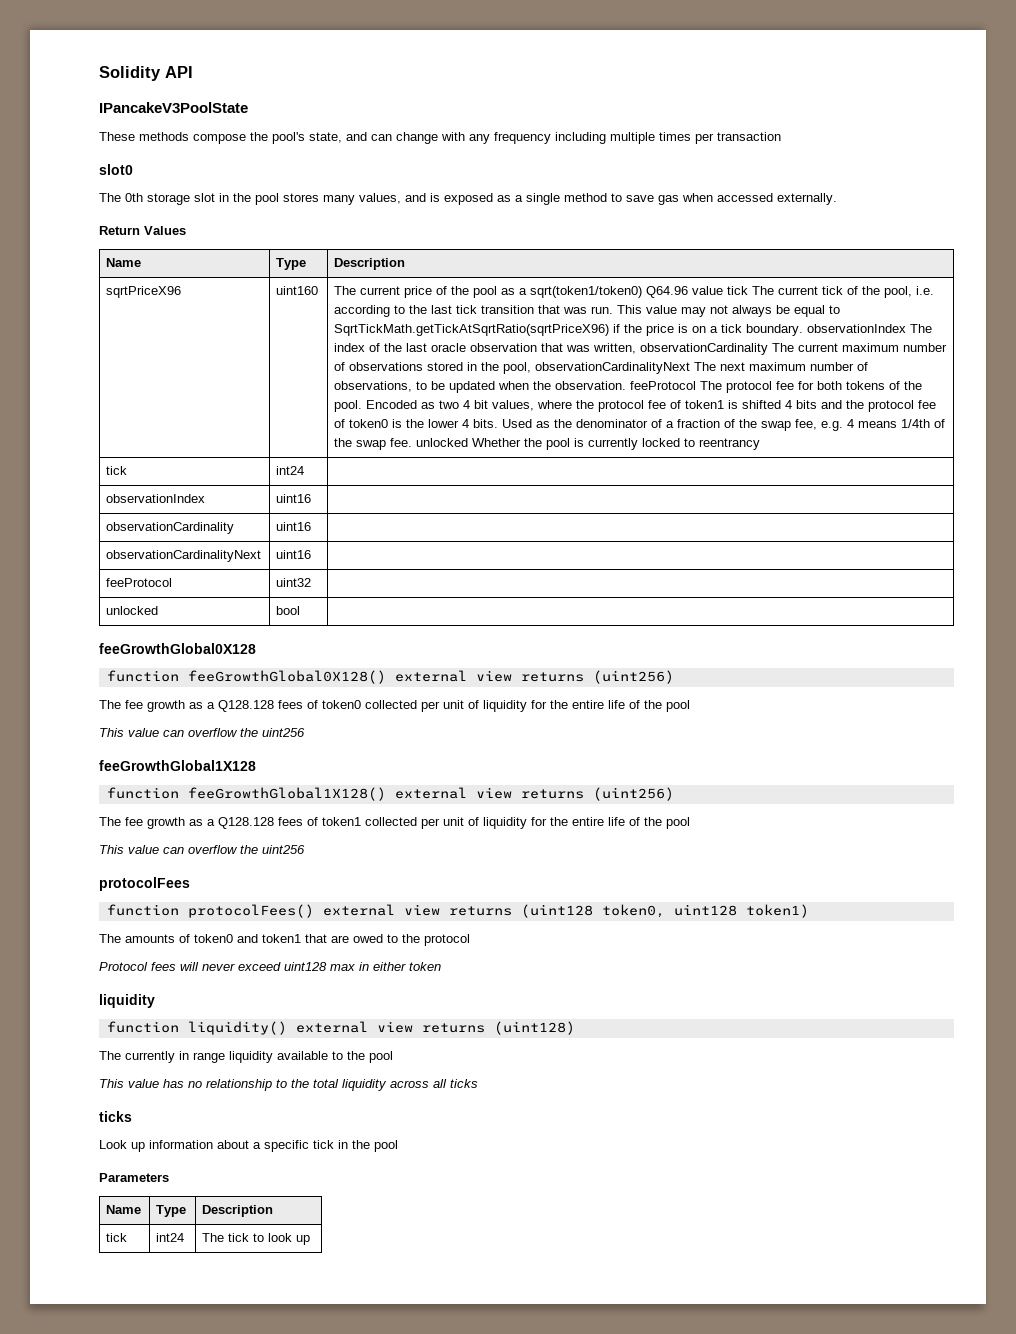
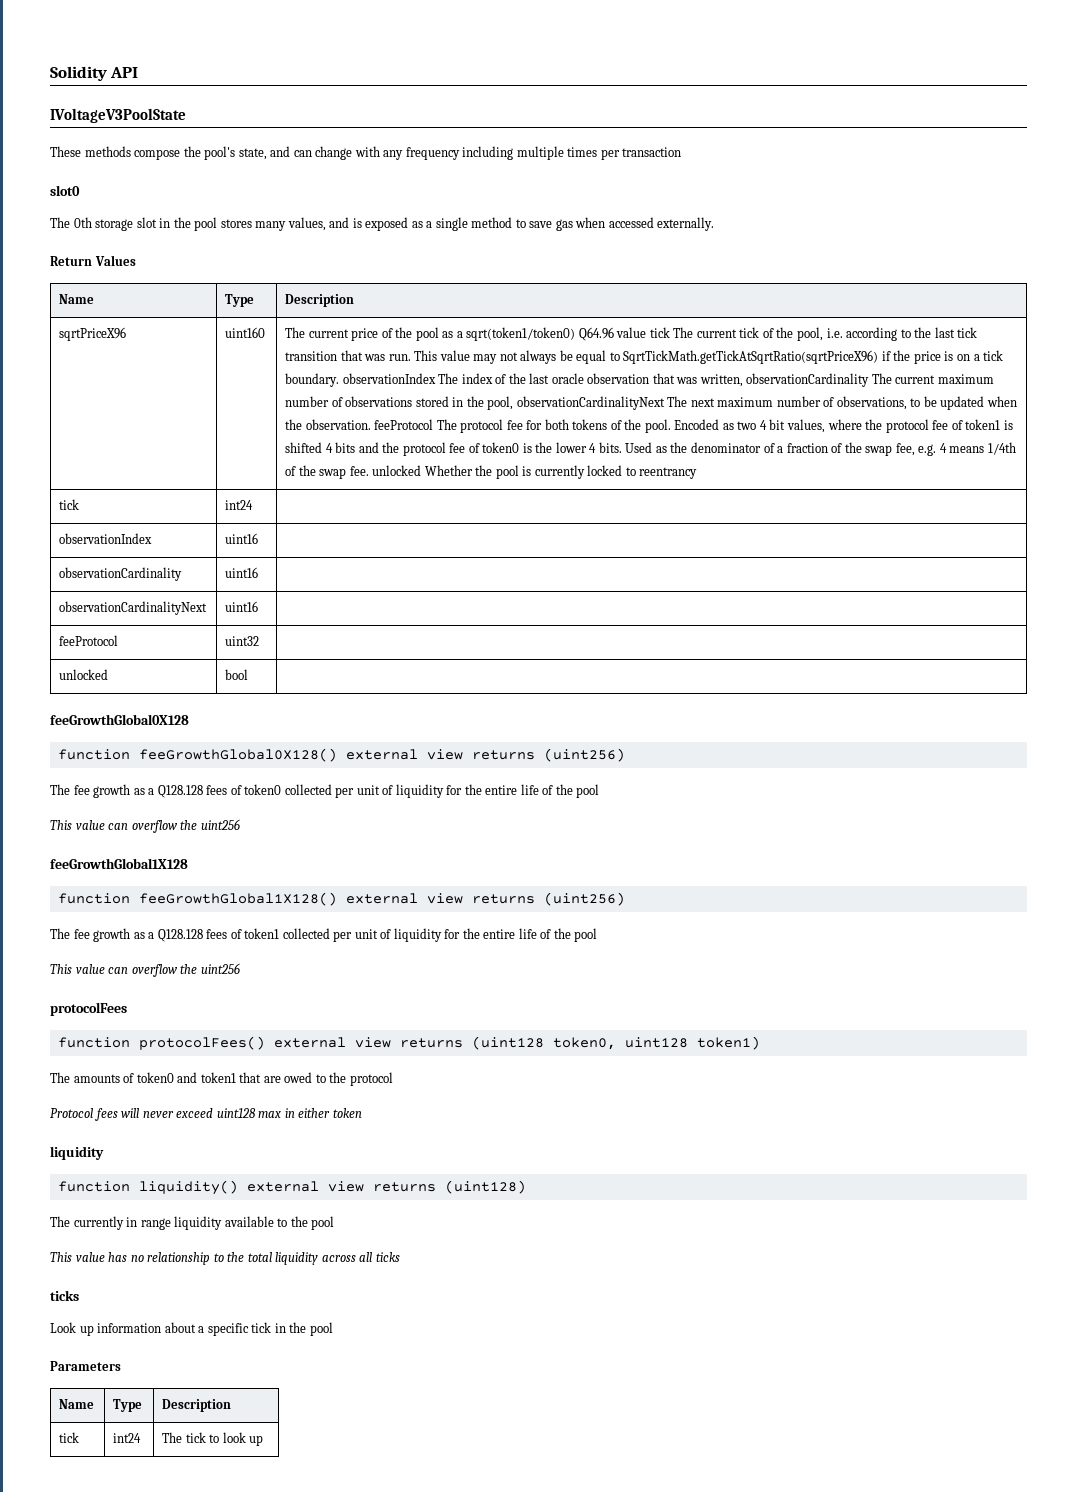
[99,102,248,113] IPancakeV3PoolState -> [50,108,186,123] IVoltageV3PoolState

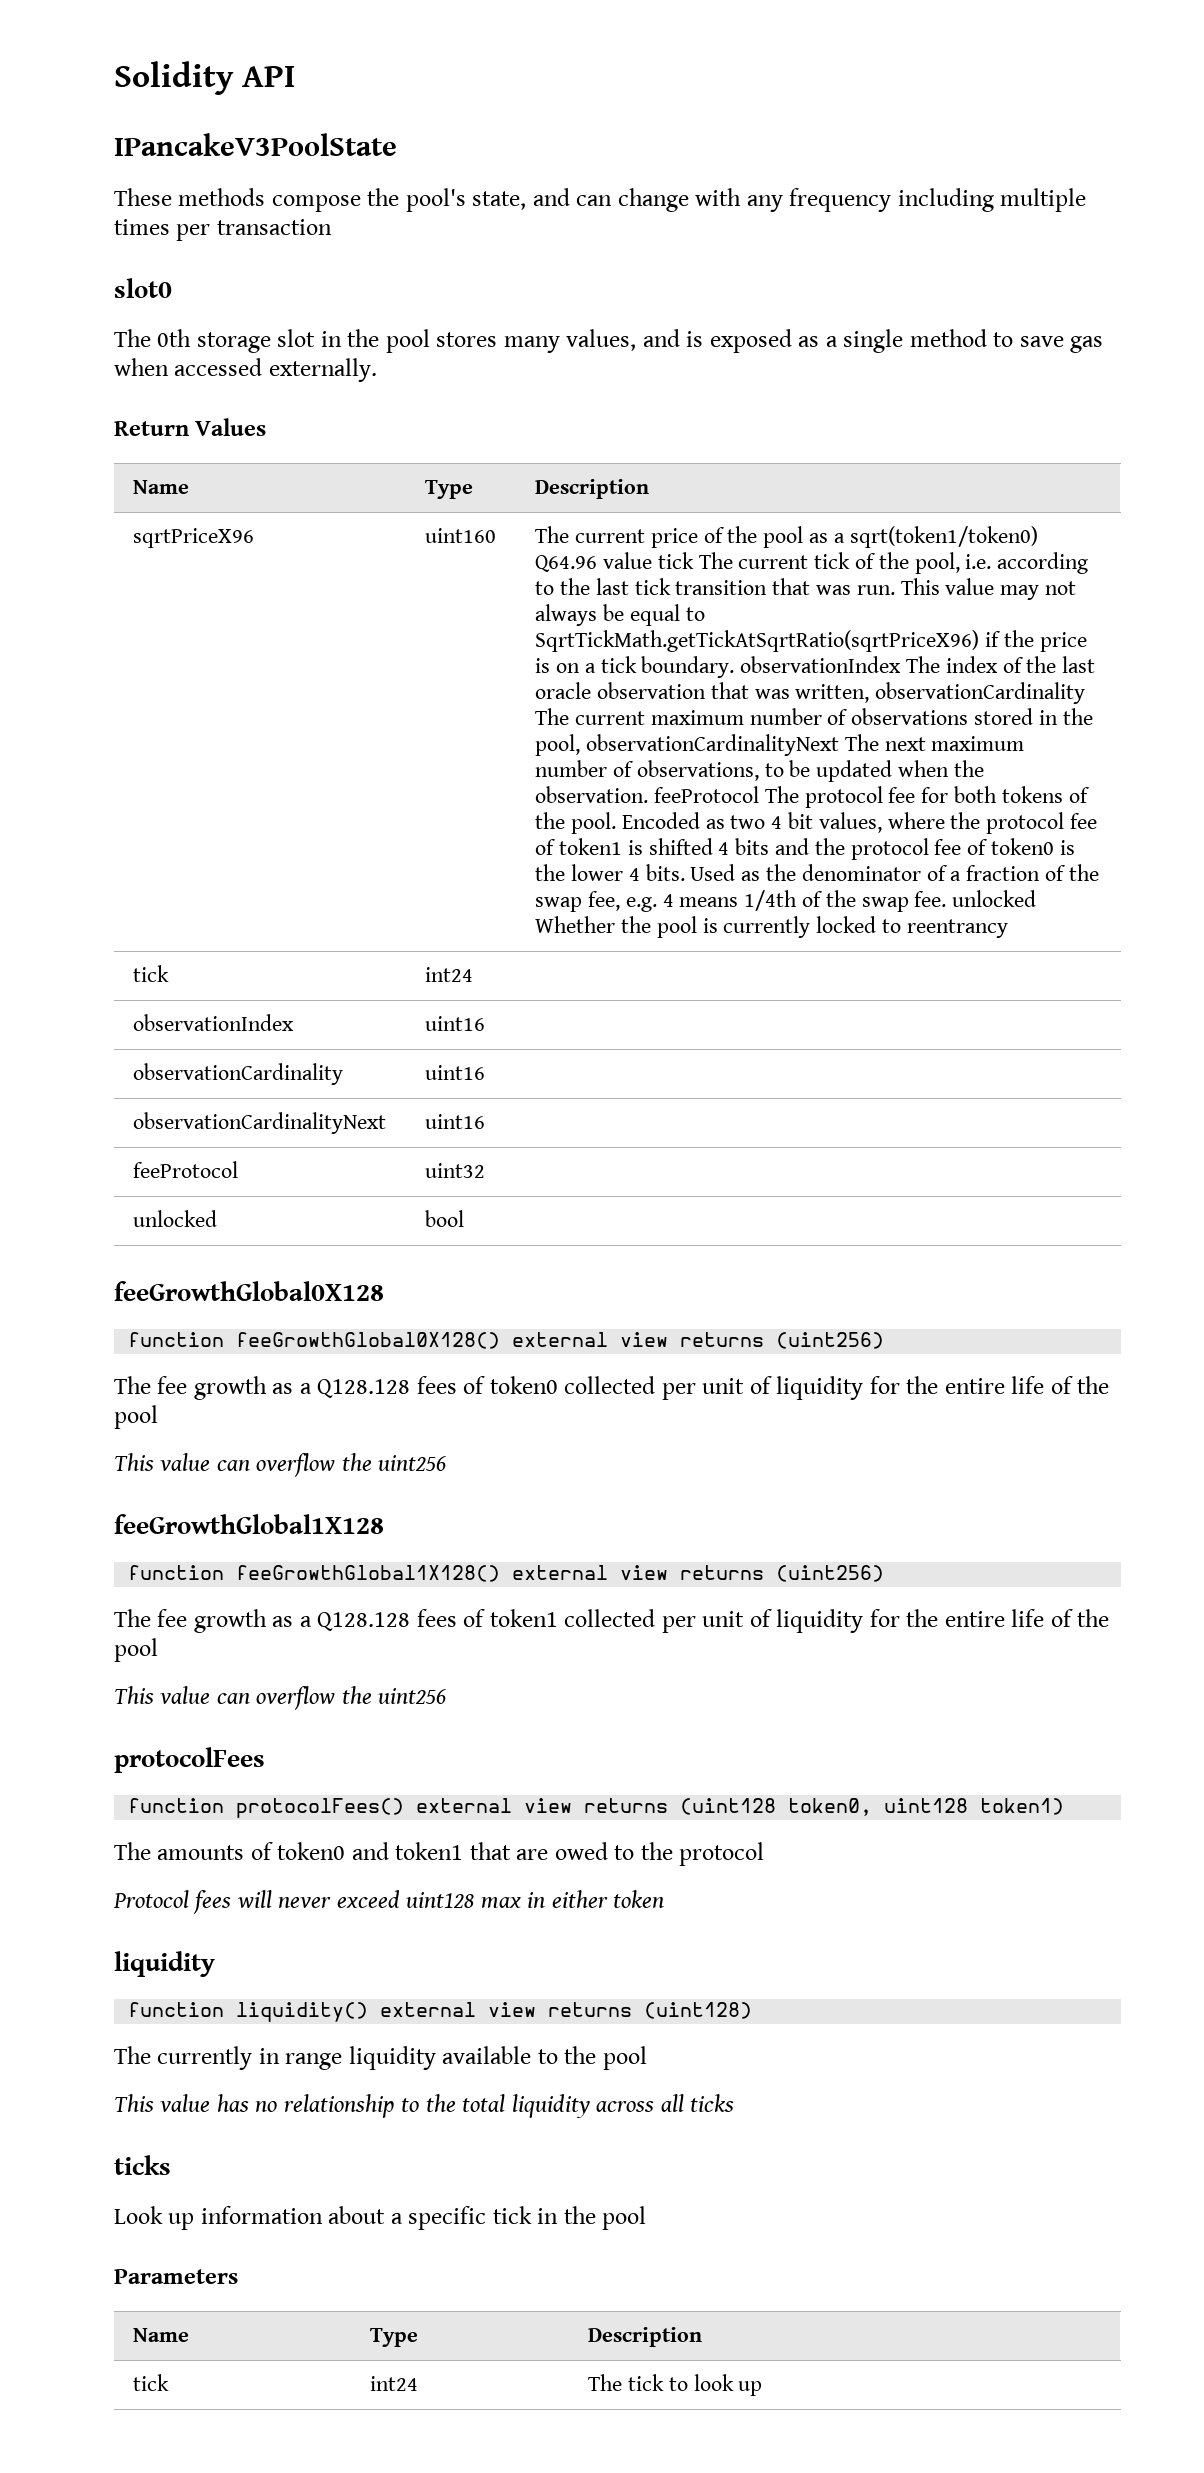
[50,108,186,123] IVoltageV3PoolState -> [114,133,397,156] IPancakeV3PoolState

